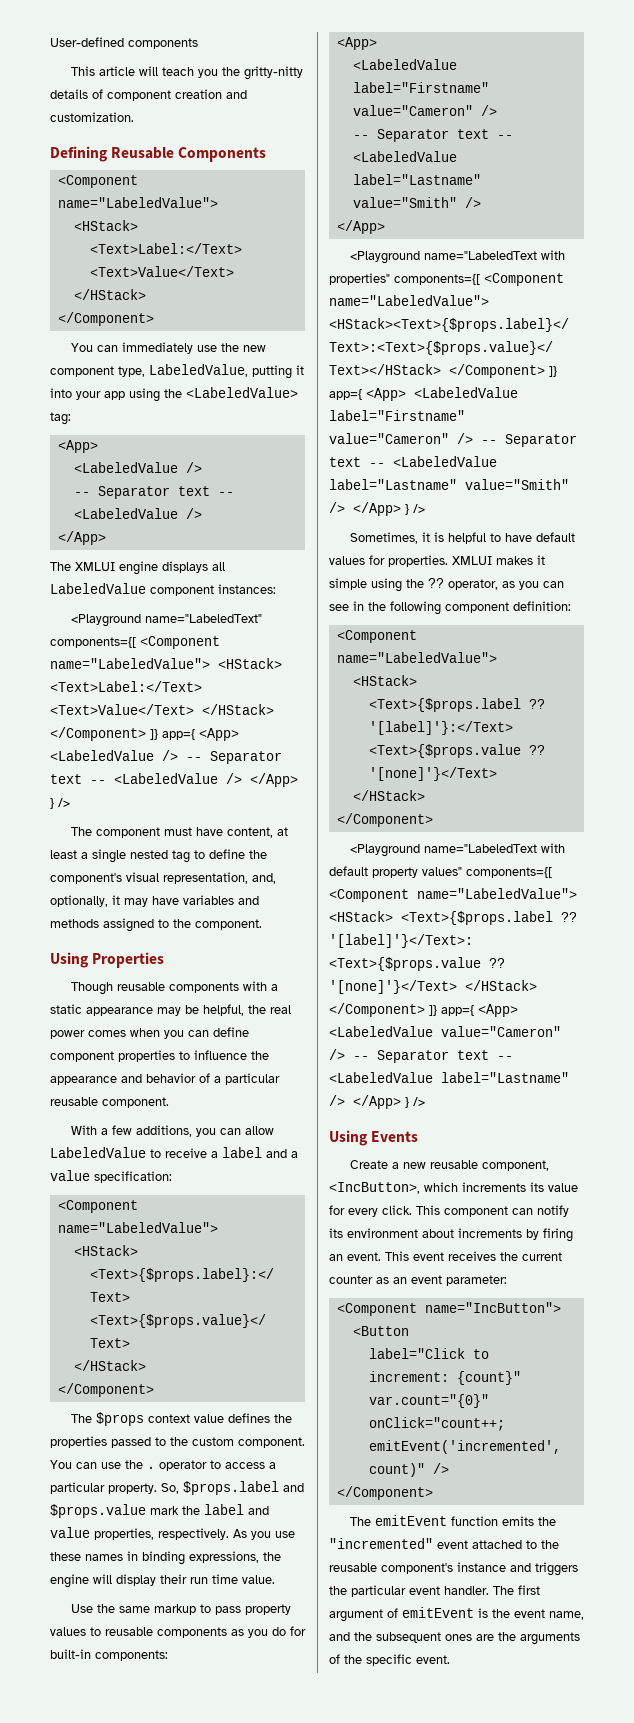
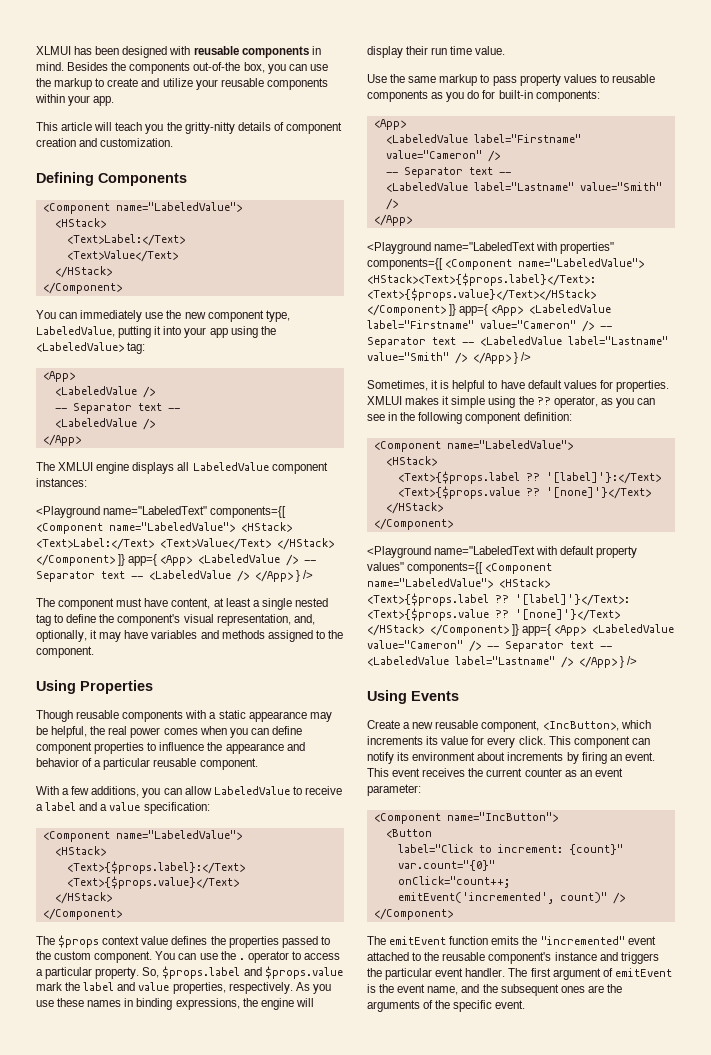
[50,37,198,49] User-defined components -> [36,46,321,58] [36,62,328,74] [36,78,328,90] [35,94,115,106] XLMUI has been designed with reusable components in mind. Besides the components out-of-the box, you can use the markup to create and utilize your reusable components within your app.
[111,147,175,159] Reusable -> (94, 179) none

